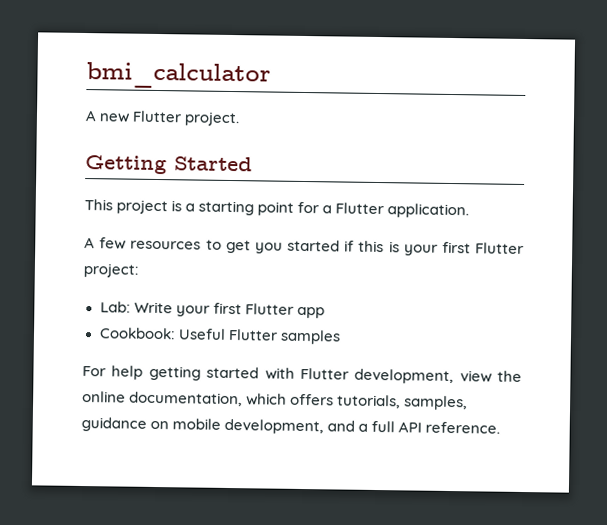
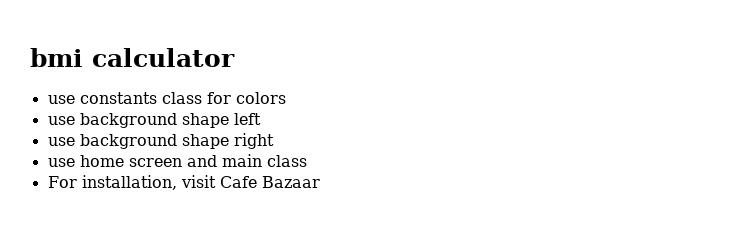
[86,62,271,90] [85,110,241,127] [85,155,253,175] [84,199,470,219] [84,237,524,256] [83,263,139,278] [99,301,325,319] [98,327,341,345] [82,365,522,385] [82,390,469,411] [81,416,501,435] bmi_calculator // A new Flutter project. // Getting Started // This project is a starting point for a Flutter application. // A few resources to get you started if this is your first Flutter project: // Lab: Write your first Flutter app // Cookbook: Useful Flutter samples // For help getting started with Flutter development, view the online documentation, which offers tutorials, samples, guidance on mobile development, and a full API reference. -> [30,48,235,67] [47,92,286,104] [47,113,261,128] [47,133,274,149] [47,154,307,167] [47,175,320,190] bmi calculator // use constants class for colors // use background shape left // use background shape right // use home screen and main class // For installation, visit Cafe Bazaar

